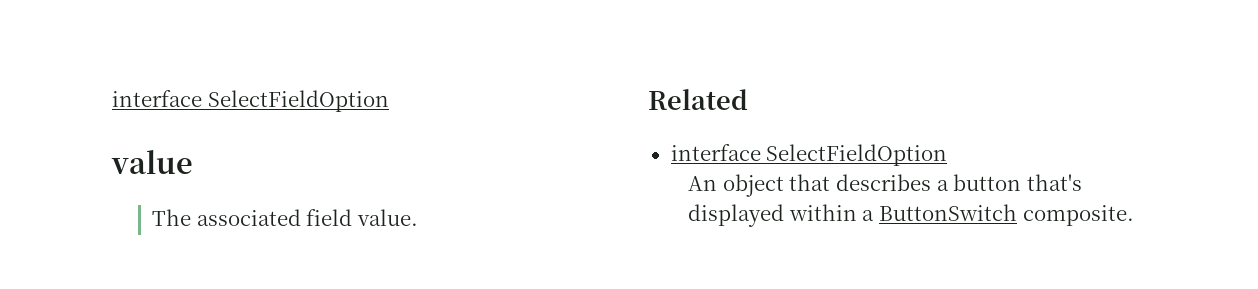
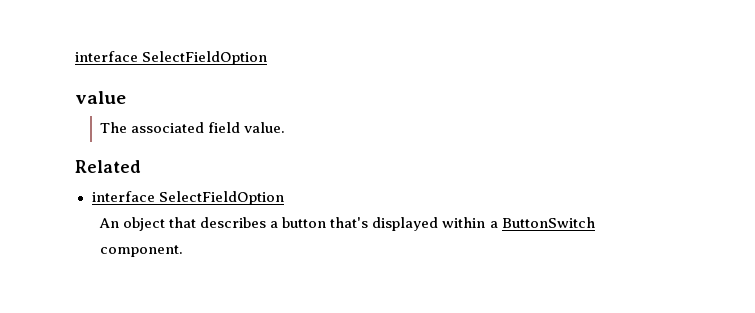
[1022,205,1134,226] composite. -> [100,245,184,257] component.

